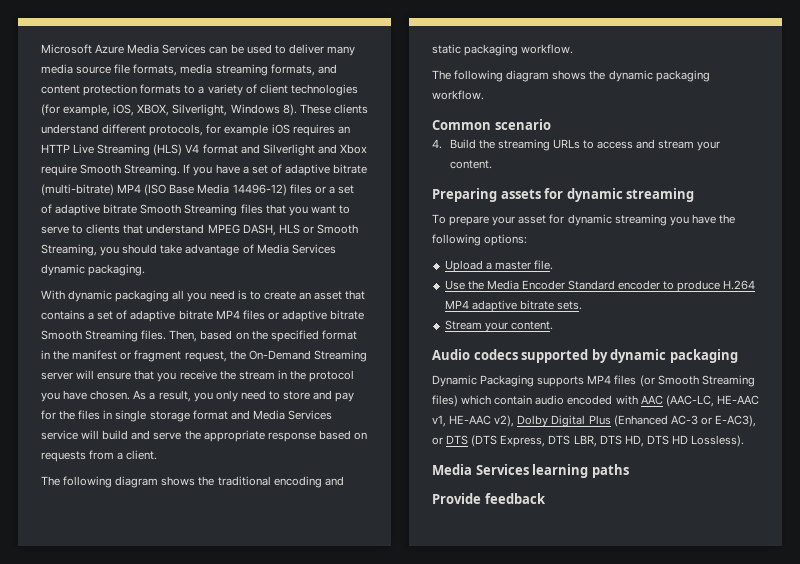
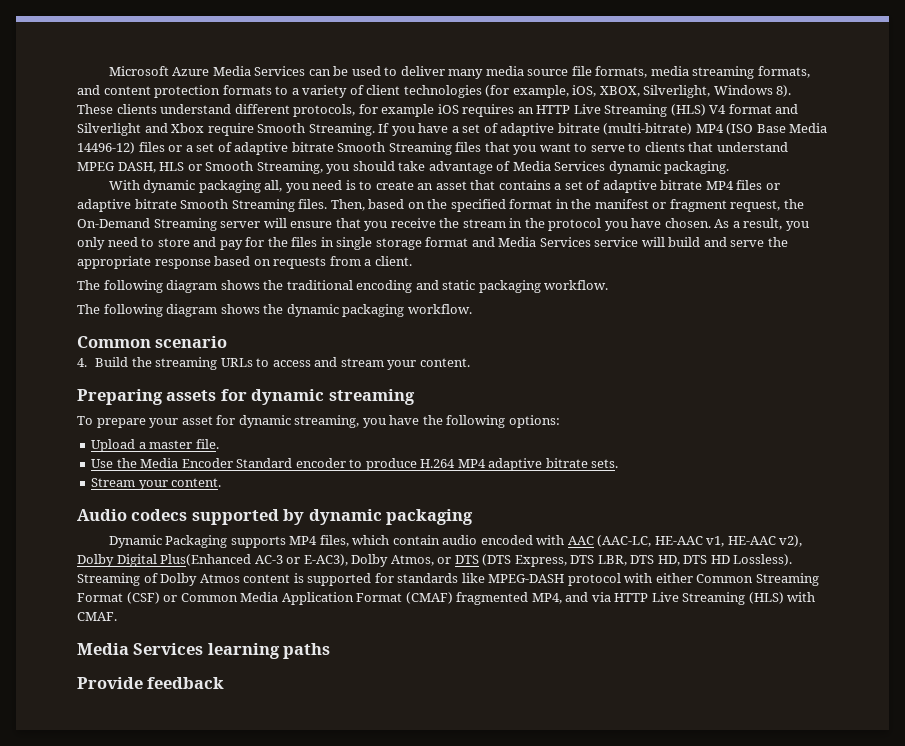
[172,290,185,300] all -> [264,180,283,192] all,
[614,214,667,226] streaming -> [294,415,360,428] streaming,
[614,375,755,387] [432,395,458,407] files (or Smooth Streaming files) -> [319,535,349,547] files,
[588,415,668,427] Plus (Enhanced -> [160,554,252,566] Plus(Enhanced
(756, 421) none -> [351,554,434,567] Dolby Atmos,
(745, 441) none -> [77,573,819,586] [77,592,816,605] [77,612,117,621] Streaming of Dolby Atmos content is supported for standards like MPEG-DASH protocol with either Common Streaming Format (CSF) or Common Media Application Format (CMAF) fragmented MP4, and via HTTP Live Streaming (HLS) with CMAF.

